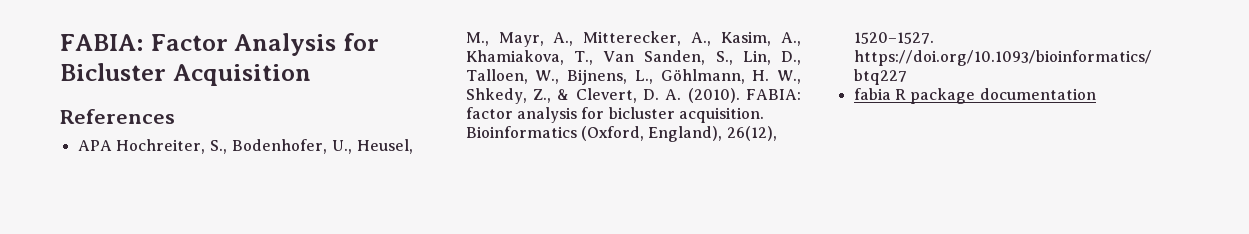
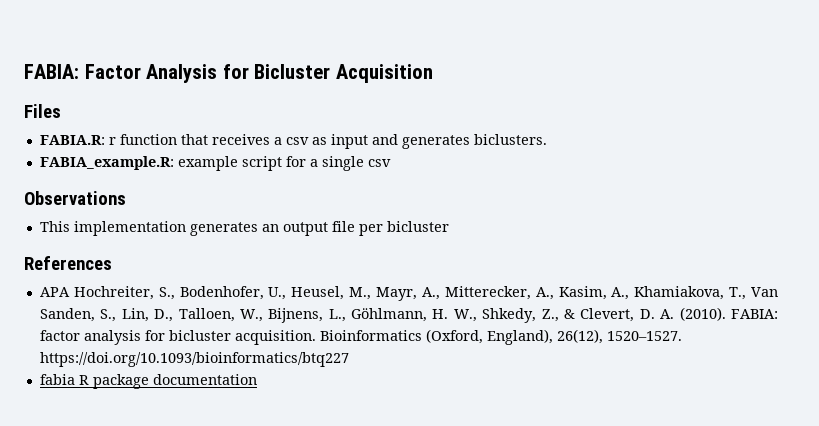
(311, 75) none -> [24,104,61,118] [39,134,547,149] [39,156,391,171] [24,191,126,205] [39,221,449,236] // Files // FABIA.R: r function that receives a csv as input and generates biclusters. // FABIA_example.R: example script for a single csv // Observations // This implementation generates an output file per bicluster

